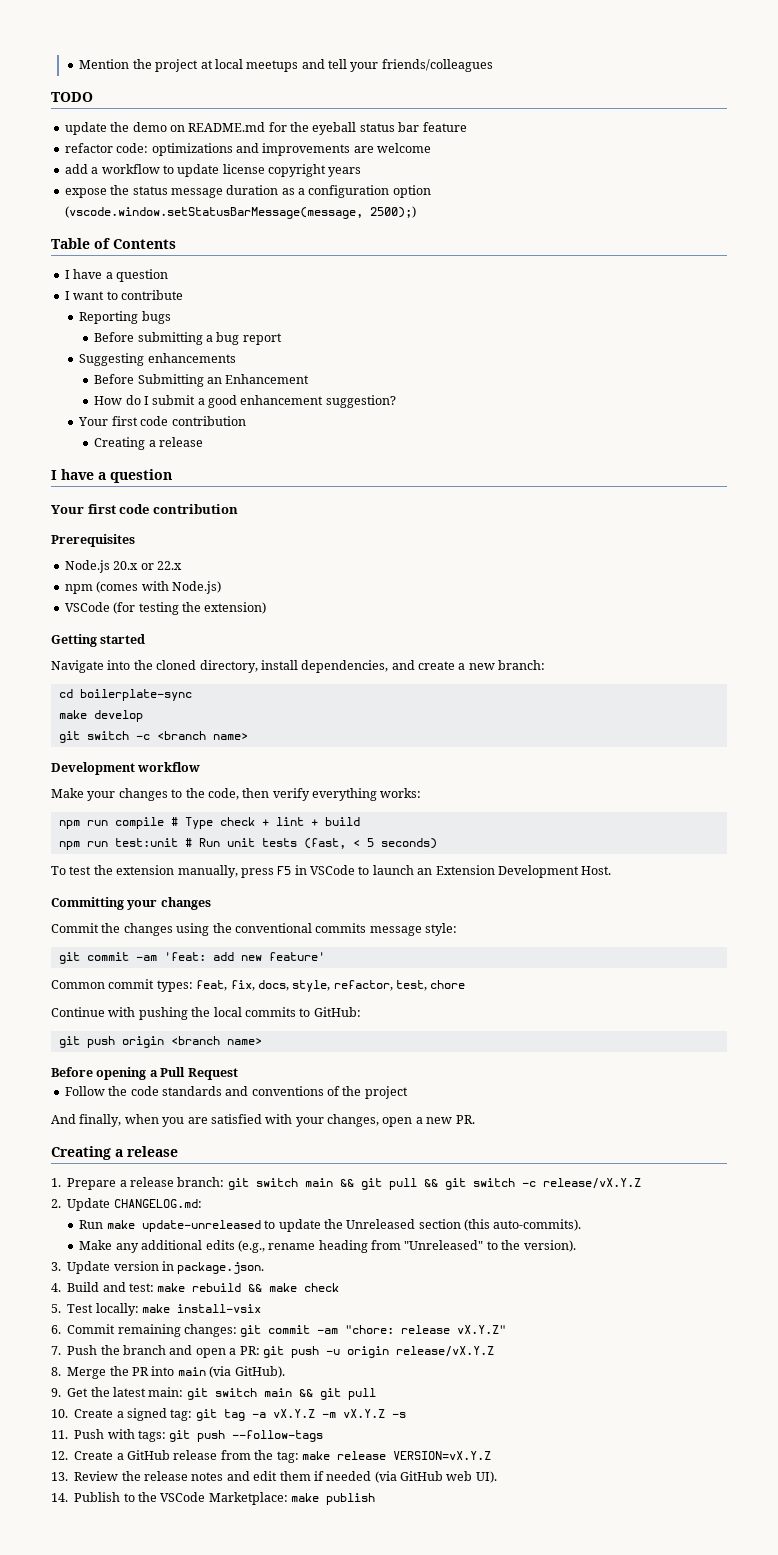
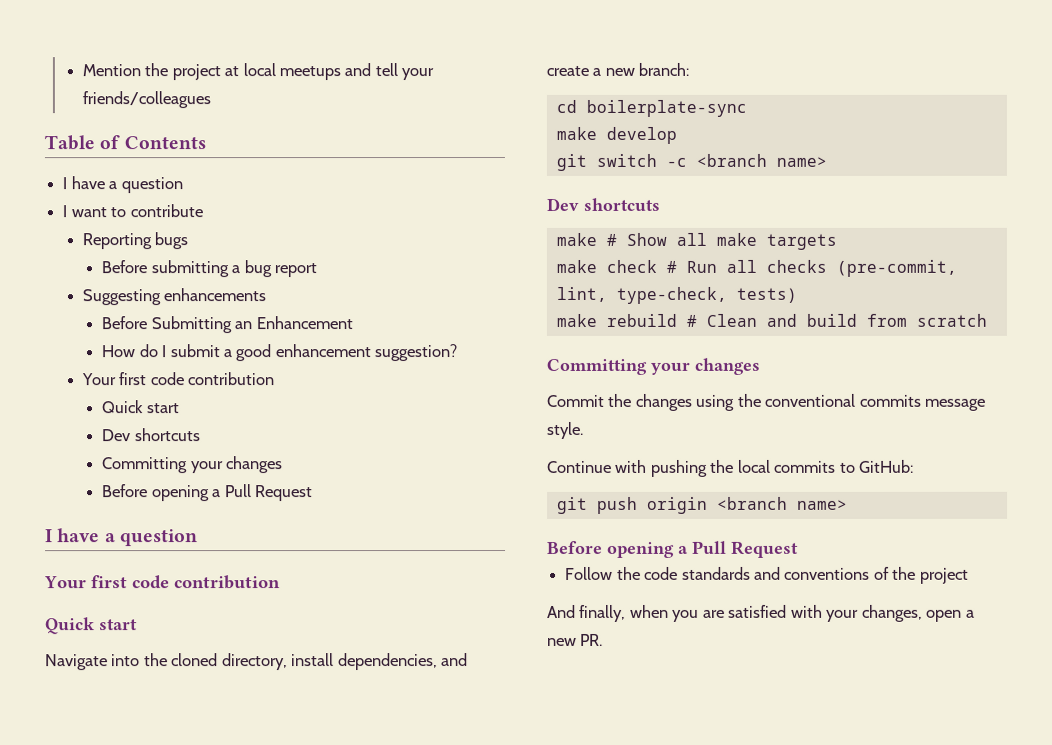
[51,92,93,102] [64,122,467,135] [64,143,431,156] [64,164,362,177] [64,185,431,198] [64,206,416,219] // TODO // update the demo on README.md for the eyeball status bar feature // refactor code: optimizations and improvements are welcome // add a workflow to update license copyright years // expose the status message duration as a configuration option (vscode.window.setStatusBarMessage(message, 2500);) -> (211, 100) none
[94,437,203,450] Creating a release -> [102,400,180,414] [102,428,201,442] [102,456,284,474] [102,484,314,502] Quick start // Dev shortcuts // Committing your changes // Before opening a Pull Request
[51,534,135,547] [64,560,182,573] [64,581,221,594] [64,602,267,615] [51,634,146,647] Prerequisites // Node.js 20.x or 22.x // npm (comes with Node.js) // VSCode (for testing the extension) // Getting started -> [45,617,138,635] Quick start
[51,762,201,775] [51,788,422,801] [58,817,360,829] [58,838,437,850] [51,865,612,878] Development workflow // Make your changes to the code, then verify everything works: // npm run compile # Type check + lint + build // npm run test:unit # Run unit tests (fast, < 5 seconds) // To test the extension manually, press F5 in VSCode to launch an Extension Development Host. -> [546,197,660,211] [555,232,837,250] [555,259,957,277] [555,286,797,304] [555,313,987,327] Dev shortcuts // make # Show all make targets // make check # Run all checks (pre-commit, lint, type-check, tests) // make rebuild # Clean and build from scratch
[425,923,457,936] [58,952,325,964] [51,979,466,992] style: // git commit -am 'feat: add new feature' // Common commit types: feat, fix, docs, style, refactor, test, chore -> [547,421,584,439] style.
[51,1146,178,1160] [51,1177,641,1190] [51,1198,202,1211] [79,1219,582,1232] [79,1240,576,1253] [51,1261,265,1274] [51,1282,340,1292] [51,1303,261,1316] [51,1324,507,1337] [51,1345,494,1358] [51,1366,285,1379] [51,1387,376,1400] [51,1408,406,1421] [51,1429,324,1442] [51,1450,491,1463] [51,1471,497,1483] [51,1492,376,1505] // Creating a release // 1. Prepare a release branch: git switch main && git pull && git switch -c release/vX.Y.Z // 2. Update CHANGELOG.md: // Run make update-unreleased to update the Unreleased section (this auto-commits). // Make any additional edits (e.g., rename heading from "Unreleased" to the version). // 3. Update version in package.json. // 4. Build and test: make rebuild && make check // 5. Test locally: make install-vsix // 6. Commit remaining changes: git commit -am "chore: release vX.Y.Z" // 7. Push the branch and open a PR: git push -u origin release/vX.Y.Z // 8. Merge the PR into main (via GitHub). // 9. Get the latest main: git switch main && git pull // 10. Create a signed tag: git tag -a vX.Y.Z -m vX.Y.Z -s // 11. Push with tags: git push --follow-tags // 12. Create a GitHub release from the tag: make release VERSION=vX.Y.Z // 13. Review the release notes and edit them if needed (via GitHub web UI). // 14. Publish to the VSCode Marketplace: make publish -> (604, 639) none

